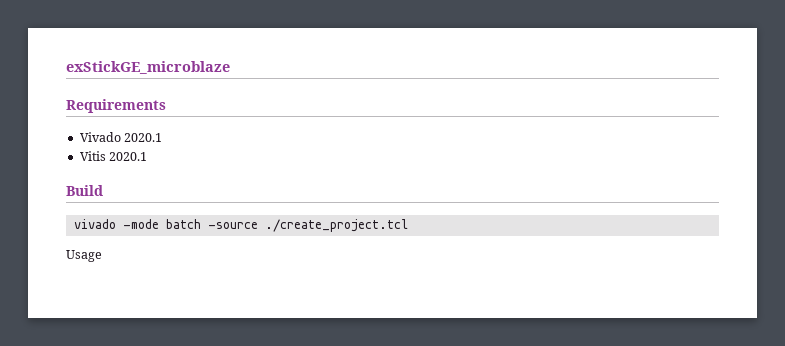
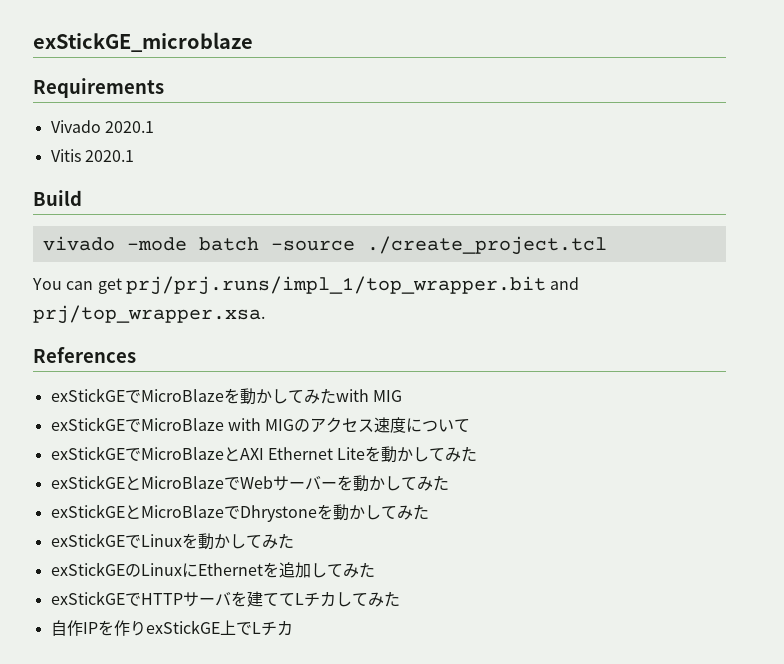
[66,250,102,262] Usage -> [32,276,580,295] [33,305,265,324] [33,347,136,363] [50,388,402,405] [50,417,471,433] [50,446,478,463] [50,475,449,492] [50,504,429,522] [50,533,294,550] [50,562,375,578] [50,591,400,607] [50,620,293,636] You can get prj/prj.runs/impl_1/top_wrapper.bit and prj/top_wrapper.xsa. // References // exStickGEでMicroBlazeを動かしてみたwith MIG // exStickGEでMicroBlaze with MIGのアクセス速度について // exStickGEでMicroBlazeとAXI Ethernet Liteを動かしてみた // exStickGEとMicroBlazeでWebサーバーを動かしてみた // exStickGEとMicroBlazeでDhrystoneを動かしてみた // exStickGEでLinuxを動かしてみた // exStickGEのLinuxにEthernetを追加してみた // exStickGEでHTTPサーバを建ててLチカしてみた // 自作IPを作りexStickGE上でLチカ

